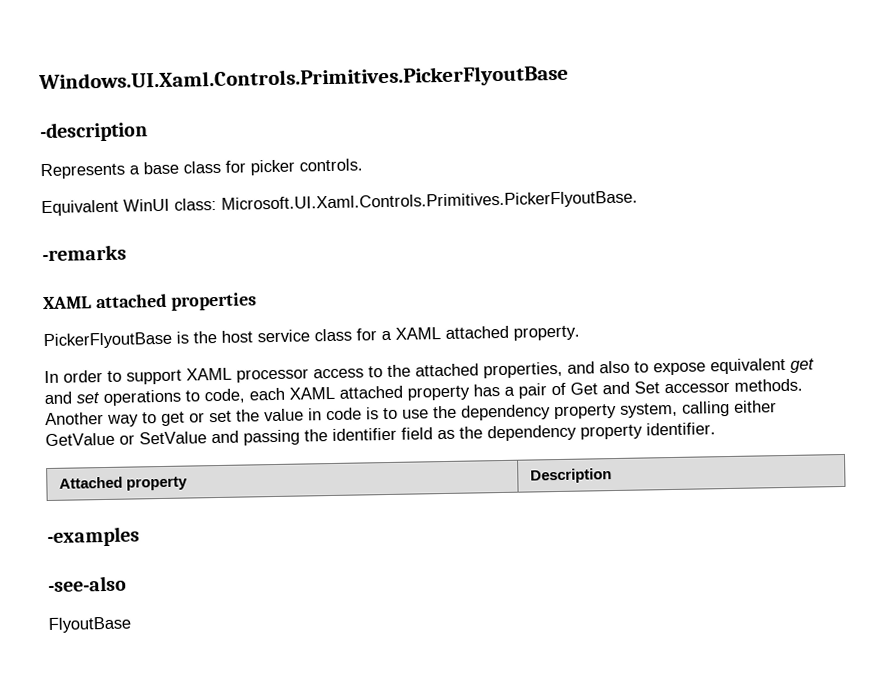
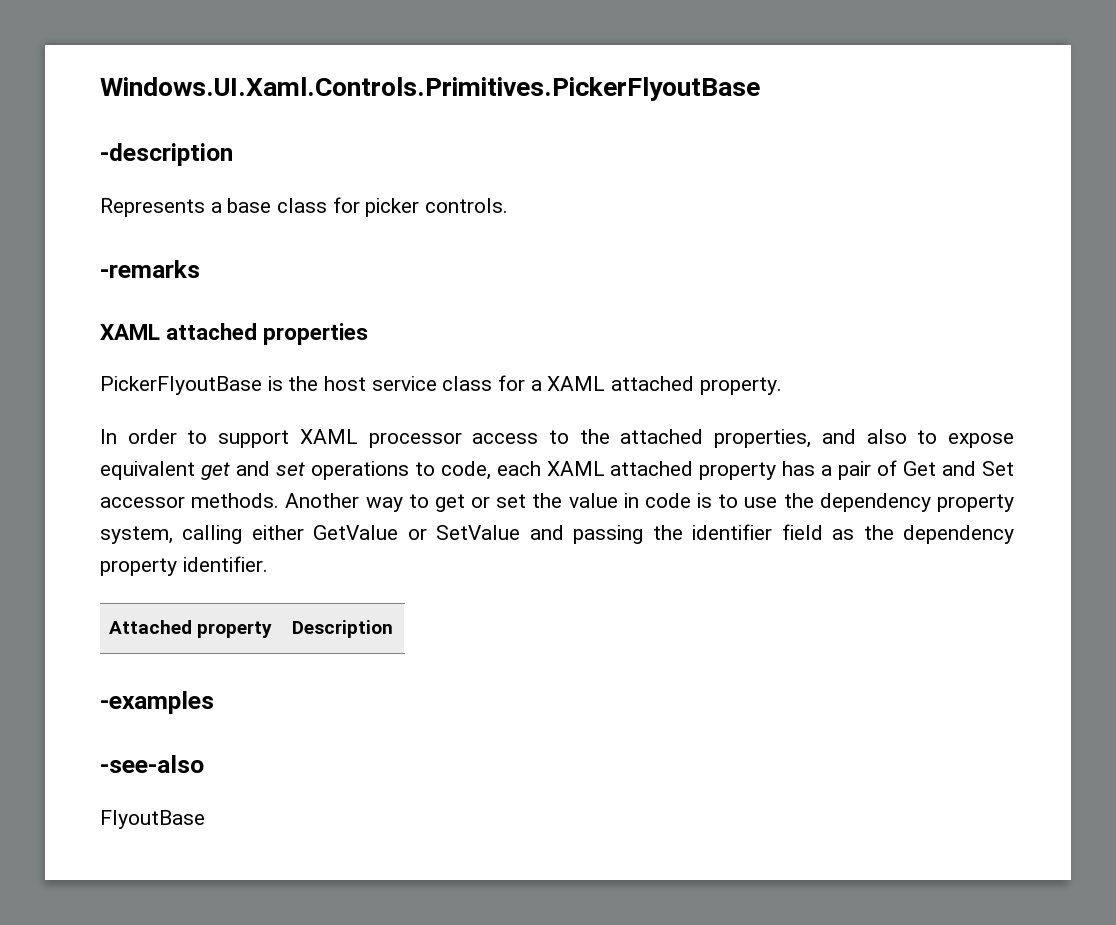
[41,190,638,217] // Equivalent WinUI class: Microsoft.UI.Xaml.Controls.Primitives.PickerFlyoutBase. -> (509, 205) none

